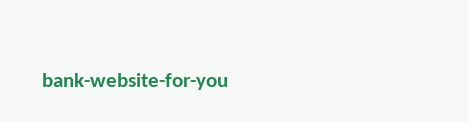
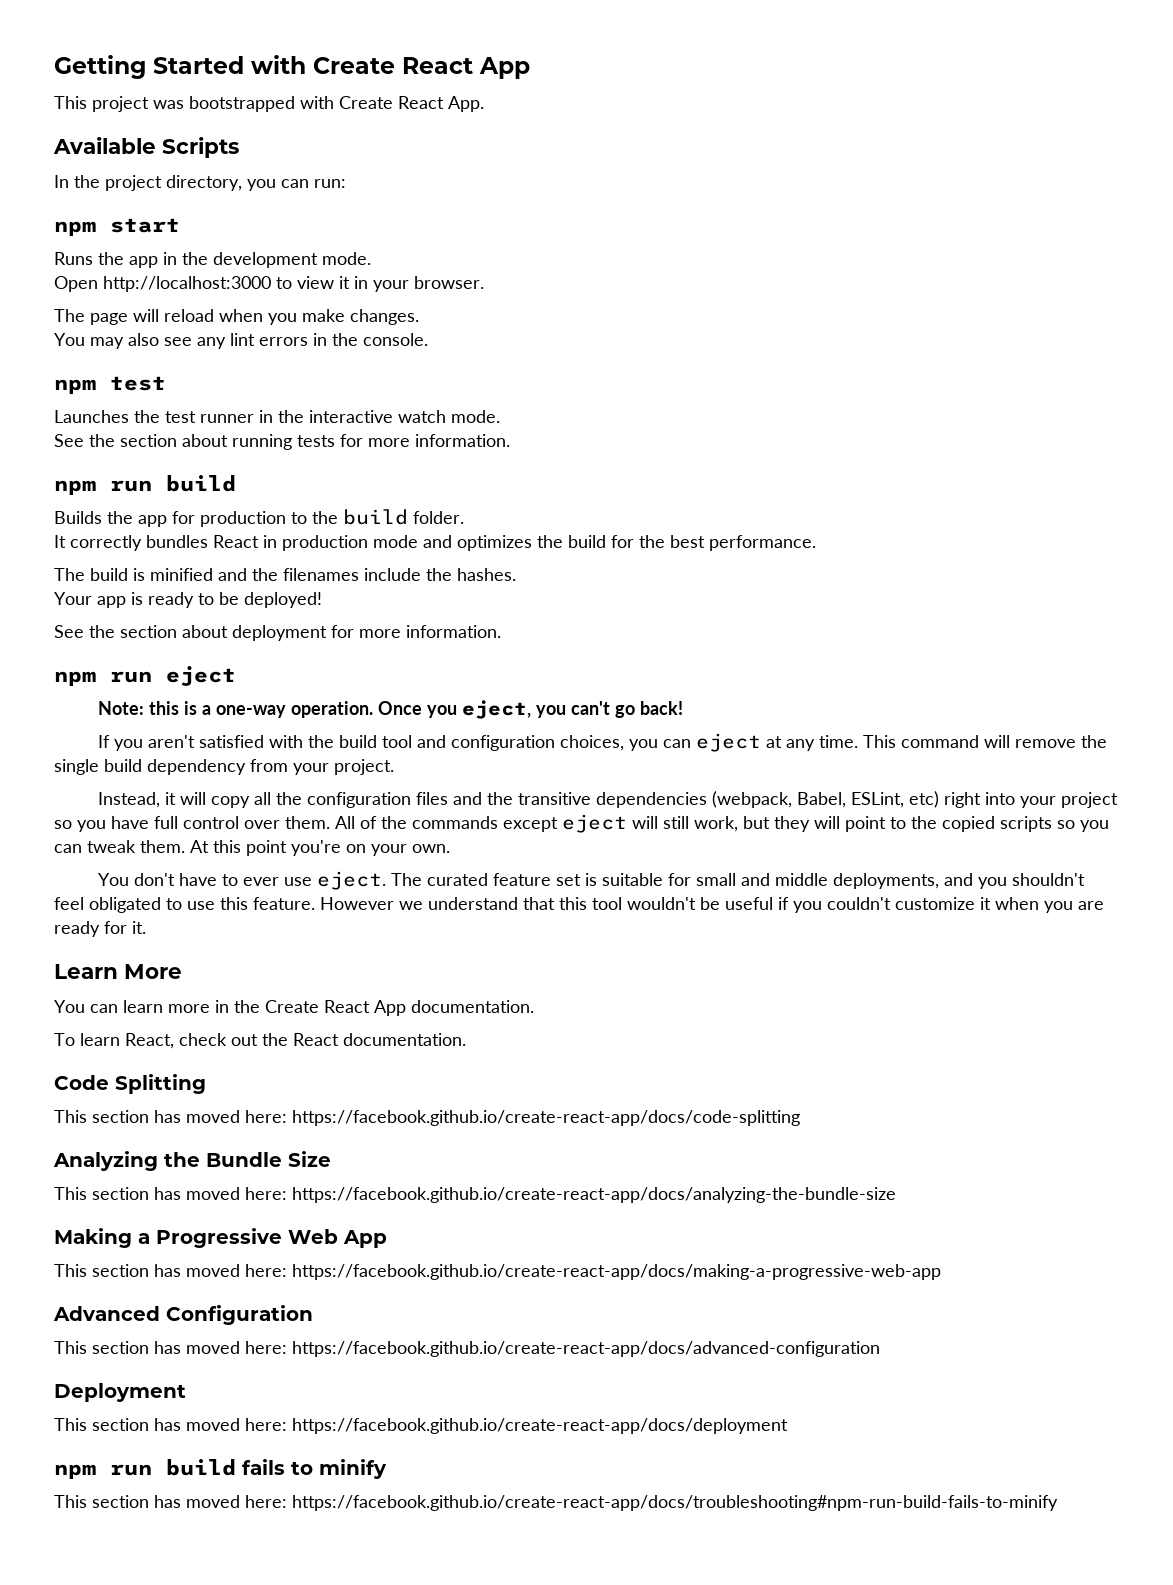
[42,73,228,90] bank-website-for-you -> [54,55,530,79] [54,96,484,112] [53,137,239,158] [54,175,346,191] [54,218,180,236] [54,252,371,268] [54,276,484,292] [54,309,419,325] [54,333,428,349] [54,376,166,394] [54,410,500,423] [54,434,510,450] [54,475,236,495] [54,509,464,527] [54,535,816,551] [54,568,516,581] [54,592,322,608] [54,625,501,641] [54,666,236,686] [98,700,684,719] [98,733,1108,752] [54,759,394,775] [98,791,1119,808] [54,814,1109,833] [54,840,450,856] [98,871,1086,890] [54,897,1104,913] [54,921,146,937] [54,964,182,979] [54,1000,534,1016] [54,1033,466,1049] [54,1074,206,1094] [54,1110,800,1126] [53,1151,331,1171] [54,1187,896,1203] [54,1228,387,1248] [54,1264,941,1280] [53,1305,313,1325] [54,1341,880,1357] [54,1383,186,1402] [54,1418,788,1434] [54,1459,387,1479] [54,1495,1058,1511] Getting Started with Create React App // This project was bootstrapped with Create React App. // Available Scripts // In the project directory, you can run: // npm start // Runs the app in the development mode. // Open http://localhost:3000 to view it in your browser. // The page will reload when you make changes. // You may also see any lint errors in the console. // npm test // Launches the test runner in the interactive watch mode. // See the section about running tests for more information. // npm run build // Builds the app for production to the build folder. // It correctly bundles React in production mode and optimizes the build for the best performance. // The build is minified and the filenames include the hashes. // Your app is ready to be deployed! // See the section about deployment for more information. // npm run eject // Note: this is a one-way operation. Once you eject, you can't go back! // If you aren't satisfied with the build tool and configuration choices, you can eject at any time. This command will remove the single build dependency from your project. // Instead, it will copy all the configuration files and the transitive dependencies (webpack, Babel, ESLint, etc) right into your project so you have full control over them. All of the commands except eject will still work, but they will point to the copied scripts so you can tweak them. At this point you're on your own. // You don't have to ever use eject. The curated feature set is suitable for small and middle deployments, and you shouldn't feel obligated to use this feature. However we understand that this tool wouldn't be useful if you couldn't customize it when you are ready for it. // Learn More // You can learn more in the Create React App documentation. // To learn React, check out the React documentation. // Code Splitting // This section has moved here: https://facebook.github.io/create-react-app/docs/code-splitting // Analyzing the Bundle Size // This section has moved here: https://facebook.github.io/create-react-app/docs/analyzing-the-bundle-size // Making a Progressive Web App // This section has moved here: https://facebook.github.io/create-react-app/docs/making-a-progressive-web-app // Advanced Configuration // This section has moved here: https://facebook.github.io/create-react-app/docs/advanced-configuration // Deployment // This section has moved here: https://facebook.github.io/create-react-app/docs/deployment // npm run build fails to minify // This section has moved here: https://facebook.github.io/create-react-app/docs/troubleshooting#npm-run-build-fails-to-minify

